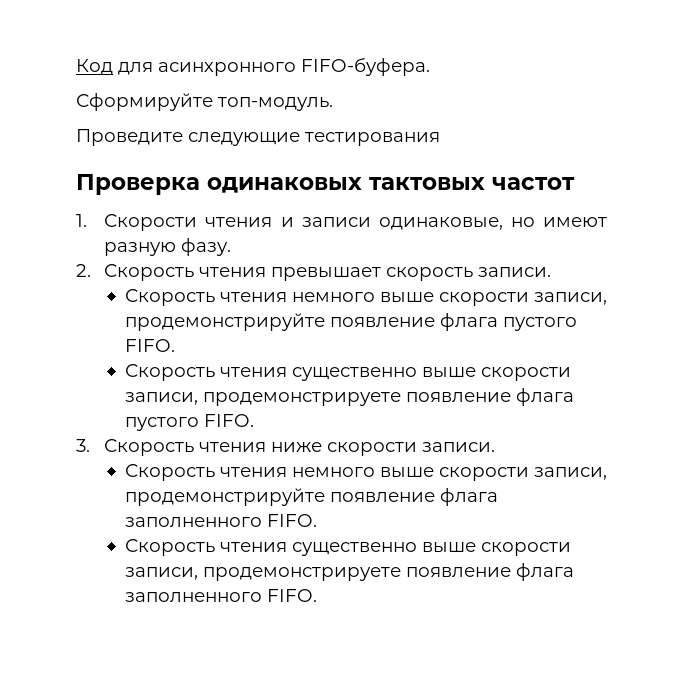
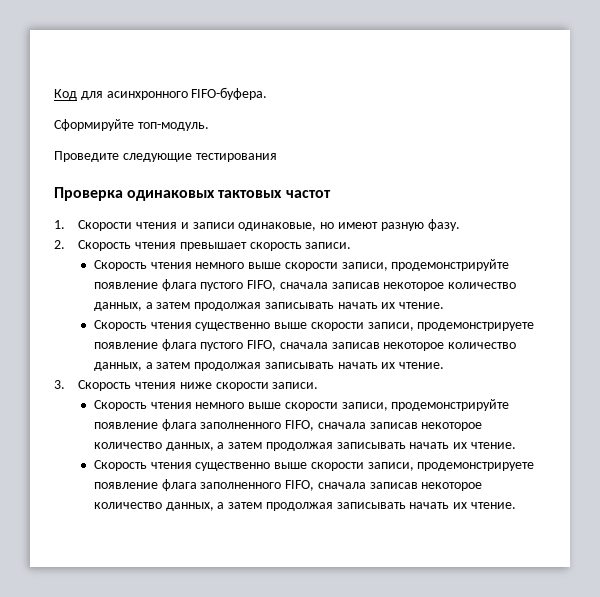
[124,339,175,352] FIFO. -> [247,280,517,291] [93,302,445,311] FIFO, сначала записав некоторое количество данных, а затем продолжая записывать начать их чтение.
[203,414,254,427] FIFO. -> [247,340,517,351] [93,362,445,371] FIFO, сначала записав некоторое количество данных, а затем продолжая записывать начать их чтение.
[266,514,317,527] FIFO. -> [285,420,483,431] [93,442,517,451] FIFO, сначала записав некоторое количество данных, а затем продолжая записывать начать их чтение.
[266,589,317,602] FIFO. -> [285,480,483,491] [93,502,517,511] FIFO, сначала записав некоторое количество данных, а затем продолжая записывать начать их чтение.

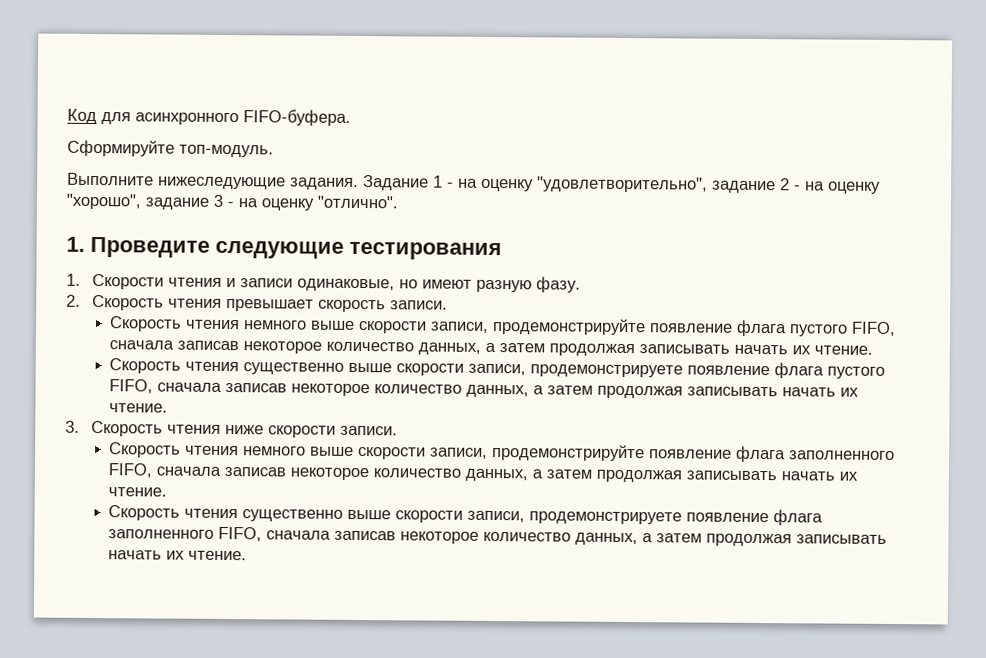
(209, 126) none -> [67,172,881,194] [66,193,398,211] [66,236,85,252] Выполните нижеследующие задания. Задание 1 - на оценку "удовлетворительно", задание 2 - на оценку "хорошо", задание 3 - на оценку "отлично". // 1.
[54,187,331,201] // Проверка одинаковых тактовых частот -> (502, 251) none

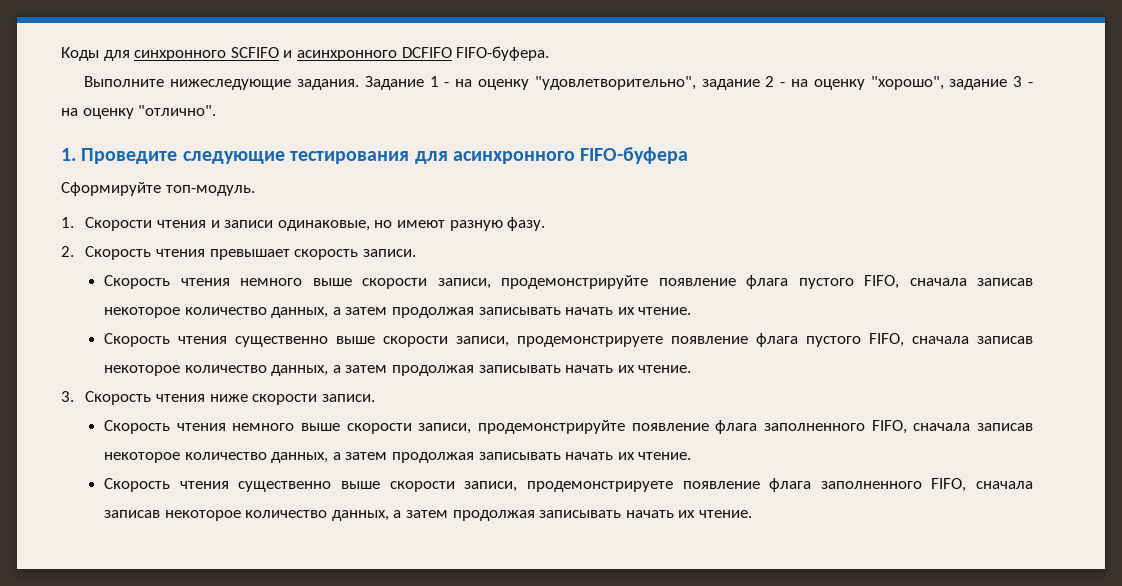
[67,108,239,126] Код для асинхронного -> [61,47,452,61] Коды для синхронного SCFIFO и асинхронного DCFIFO
[67,139,274,158] // Сформируйте топ-модуль. -> (550, 53) none
(502, 251) none -> [414,147,689,164] [61,182,255,196] для асинхронного FIFO-буфера // Сформируйте топ-модуль.

